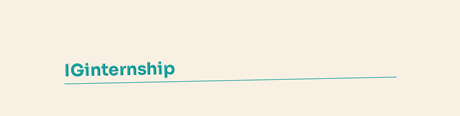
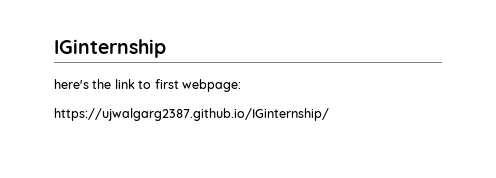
(176, 70) none -> [54,79,241,92] [54,108,329,121] // here's the link to first webpage: // https://ujwalgarg2387.github.io/IGinternship/

